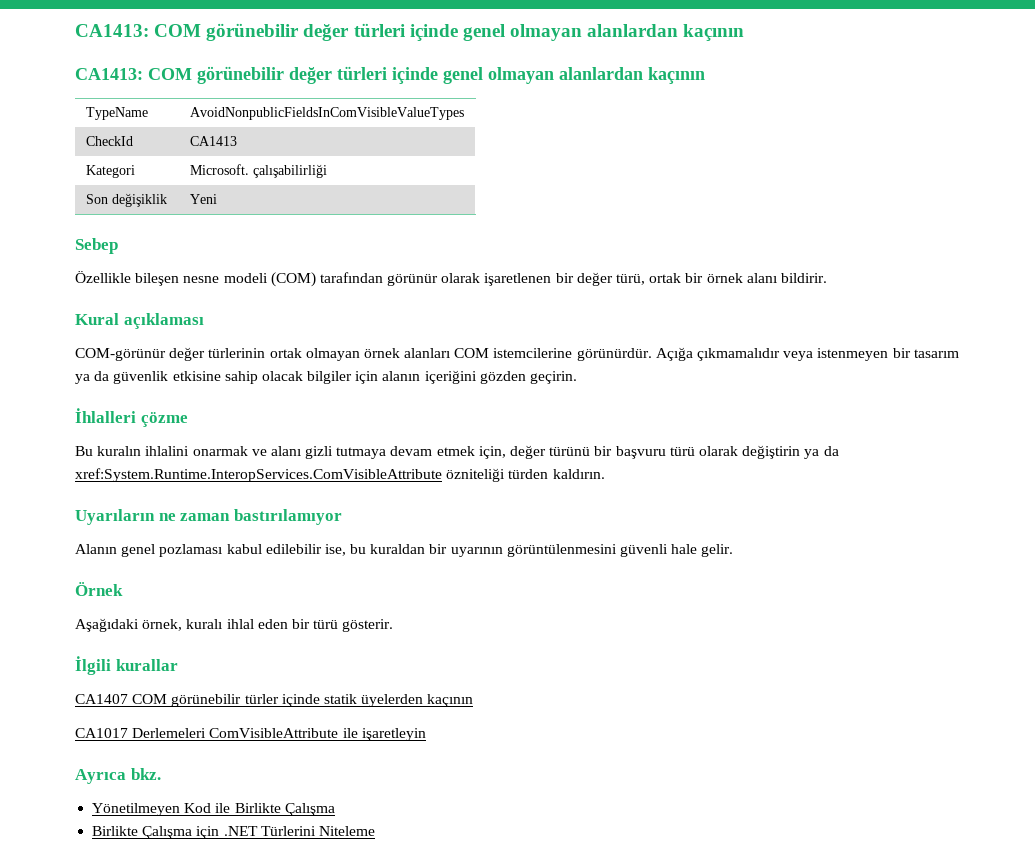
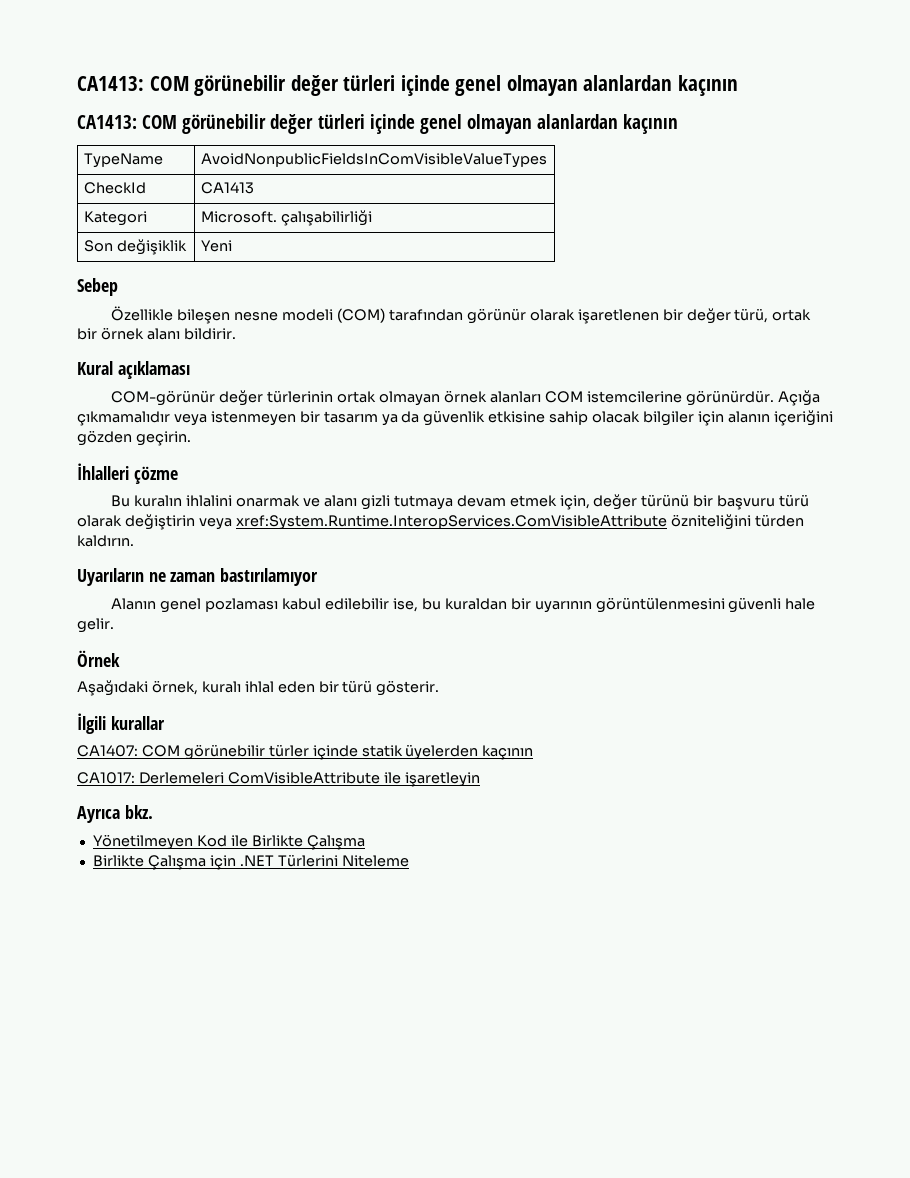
[804,446,839,459] [75,468,506,482] ya da xref:System.Runtime.InteropServices.ComVisibleAttribute özniteliği -> [198,514,751,530] veya xref:System.Runtime.InteropServices.ComVisibleAttribute özniteliğini
[75,694,128,704] CA1407 -> [77,745,138,757] CA1407:
[75,728,128,738] CA1017 -> [77,772,135,784] CA1017:

